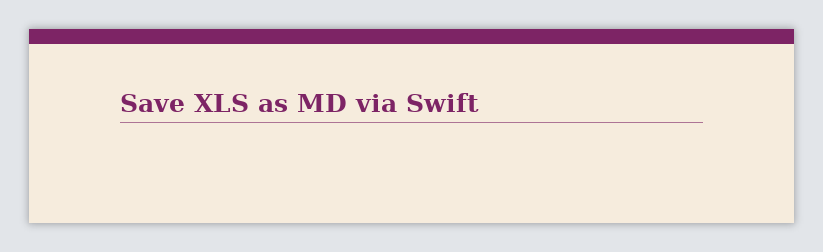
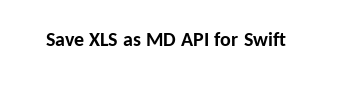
[355,94,397,112] via -> [181,32,239,46] API for

